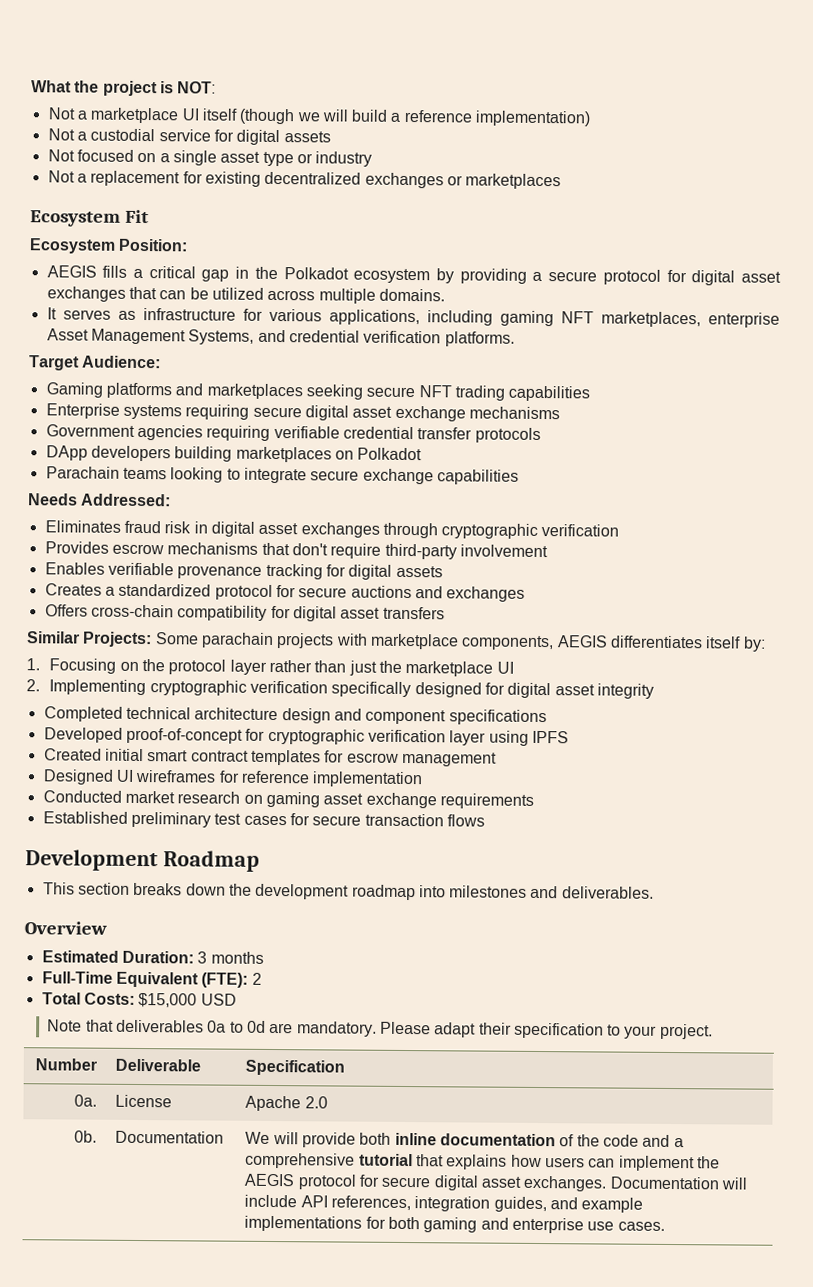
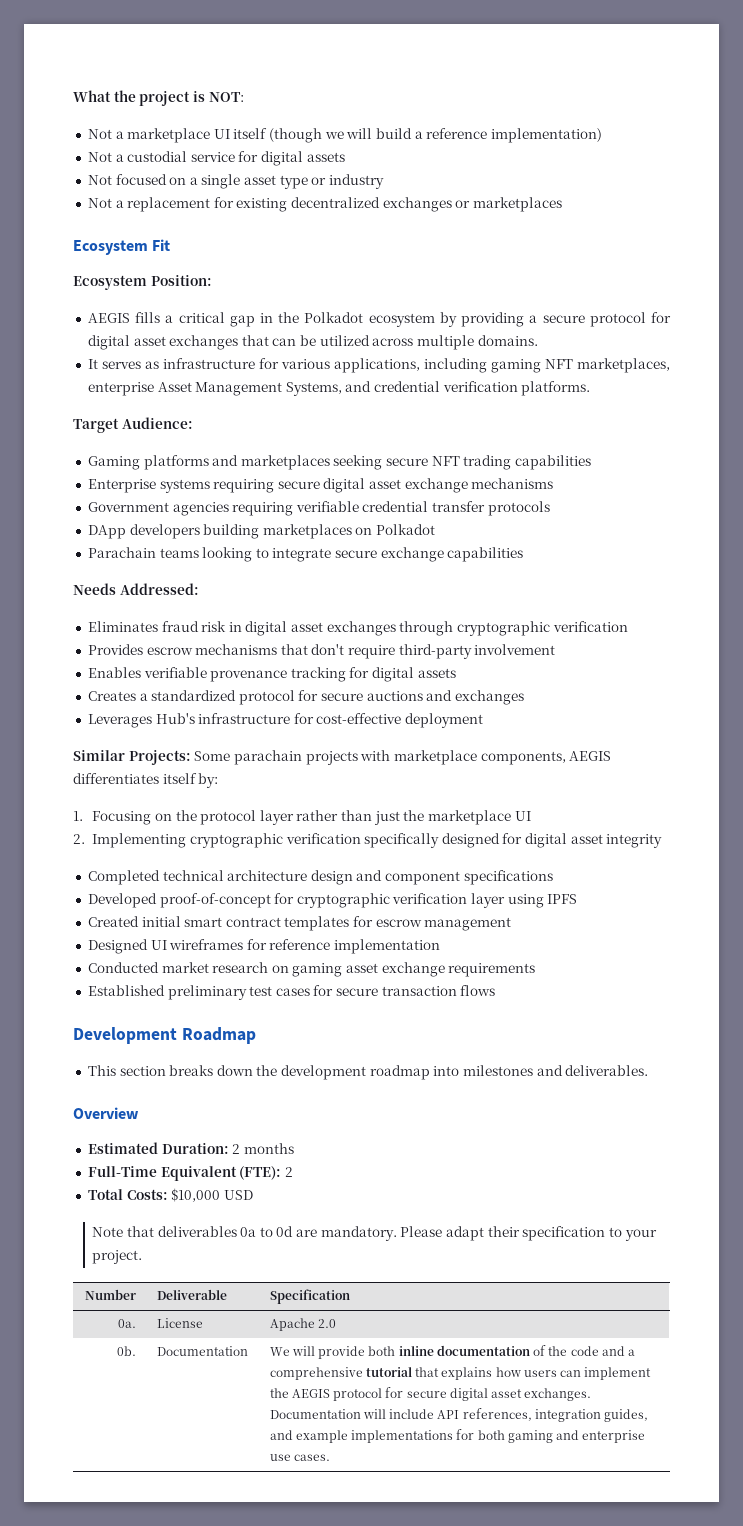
[44,604,445,622] Offers cross-chain compatibility for digital asset transfers -> [87,713,484,728] Leverages Hub's infrastructure for cost-effective deployment
[197,951,208,964] 3 -> [232,1144,241,1154] 2
[138,992,198,1008] $15,000 -> [171,1188,221,1202] $10,000

